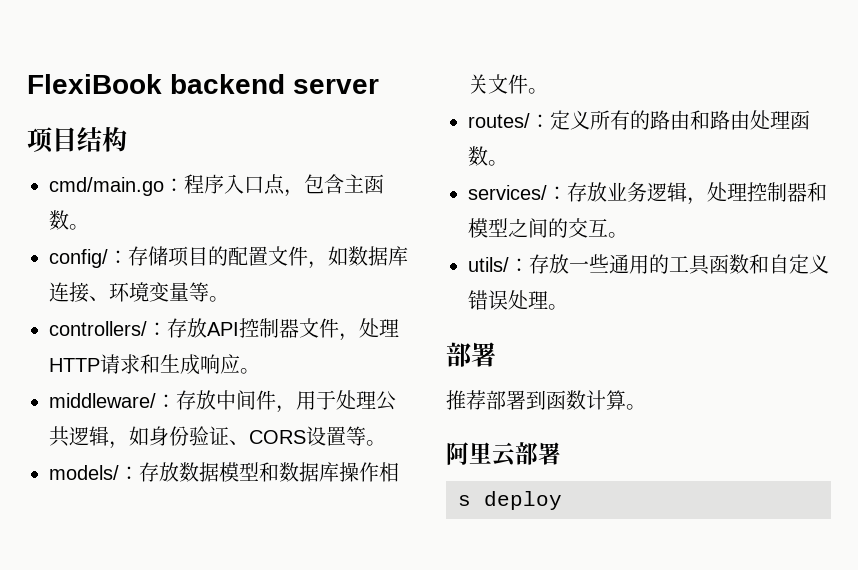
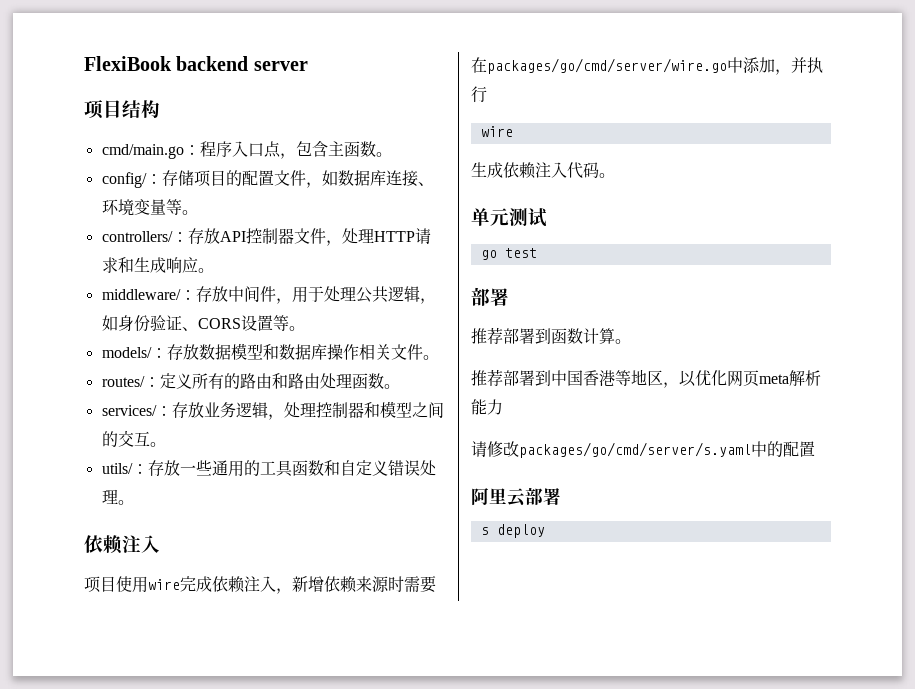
(568, 307) none -> [84,535,160,554] [84,576,436,594] [471,57,823,75] [471,86,487,103] [480,126,513,137] [471,162,615,179] [471,208,547,227] [480,248,537,260] // 依赖注入 // 项目使用wire完成依赖注入，新增依赖来源时需要在packages/go/cmd/server/wire.go中添加，并执行 // wire // 生成依赖注入代码。 // 单元测试 // go test
(646, 407) none -> [471,369,821,388] [471,399,503,415] [471,441,815,458] // 推荐部署到中国香港等地区，以优化网页meta解析能力 // 请修改packages/go/cmd/server/s.yaml中的配置

